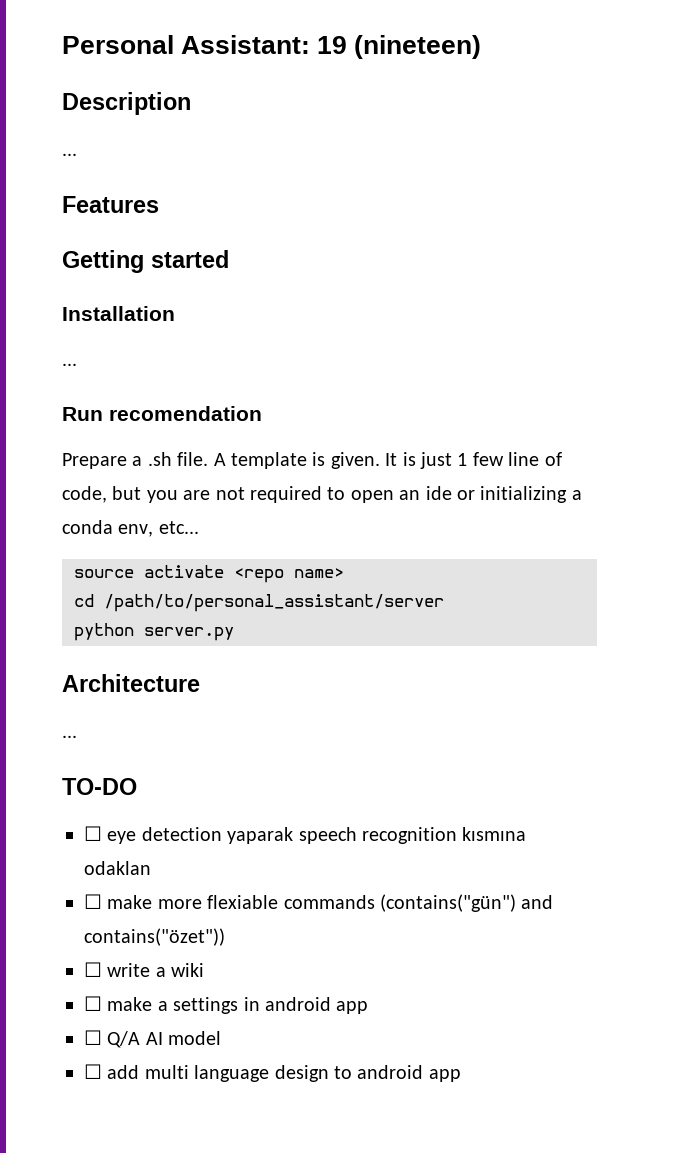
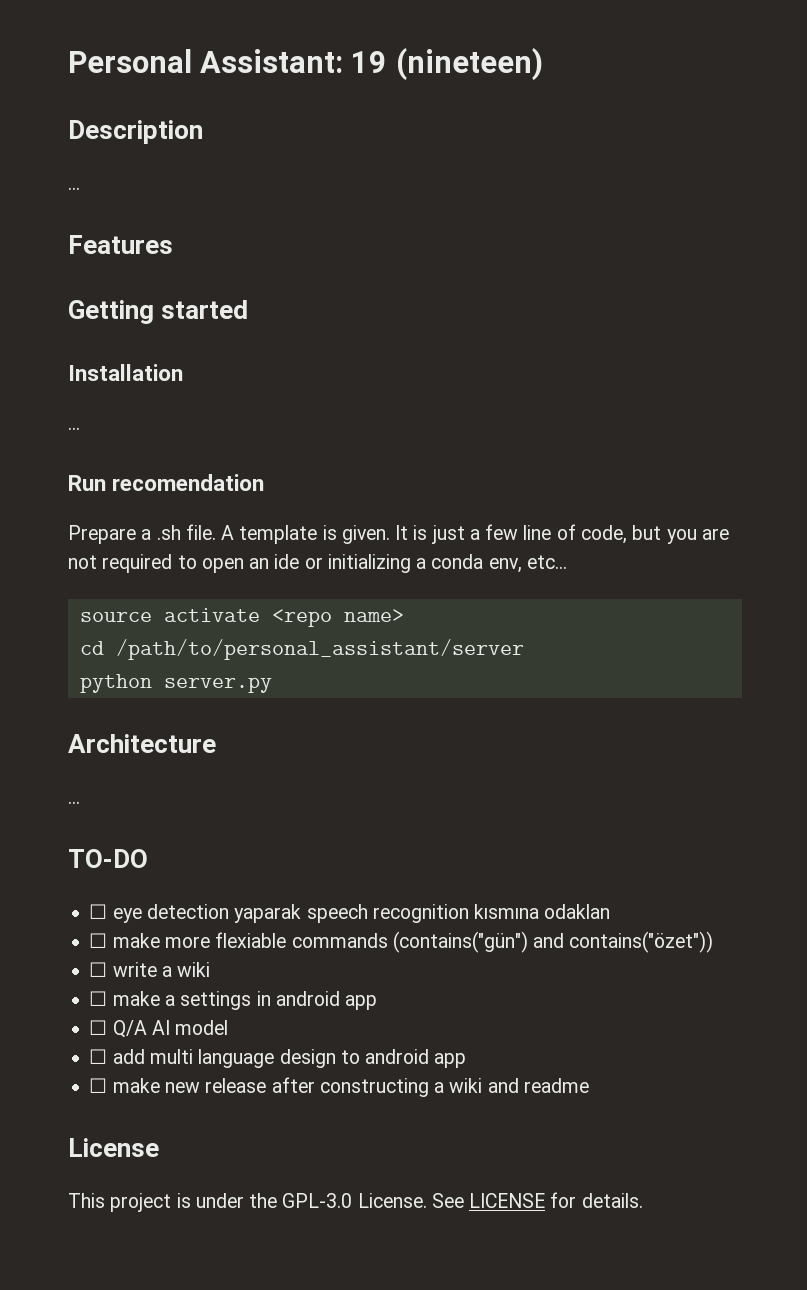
[457,453,468,466] 1 -> [469,529,480,540] a
(461, 1075) none -> [89,1077,589,1097] [68,1138,159,1157] [68,1192,643,1212] // ☐ make new release after constructing a wiki and readme // License // This project is under the GPL-3.0 License. See LICENSE for details.

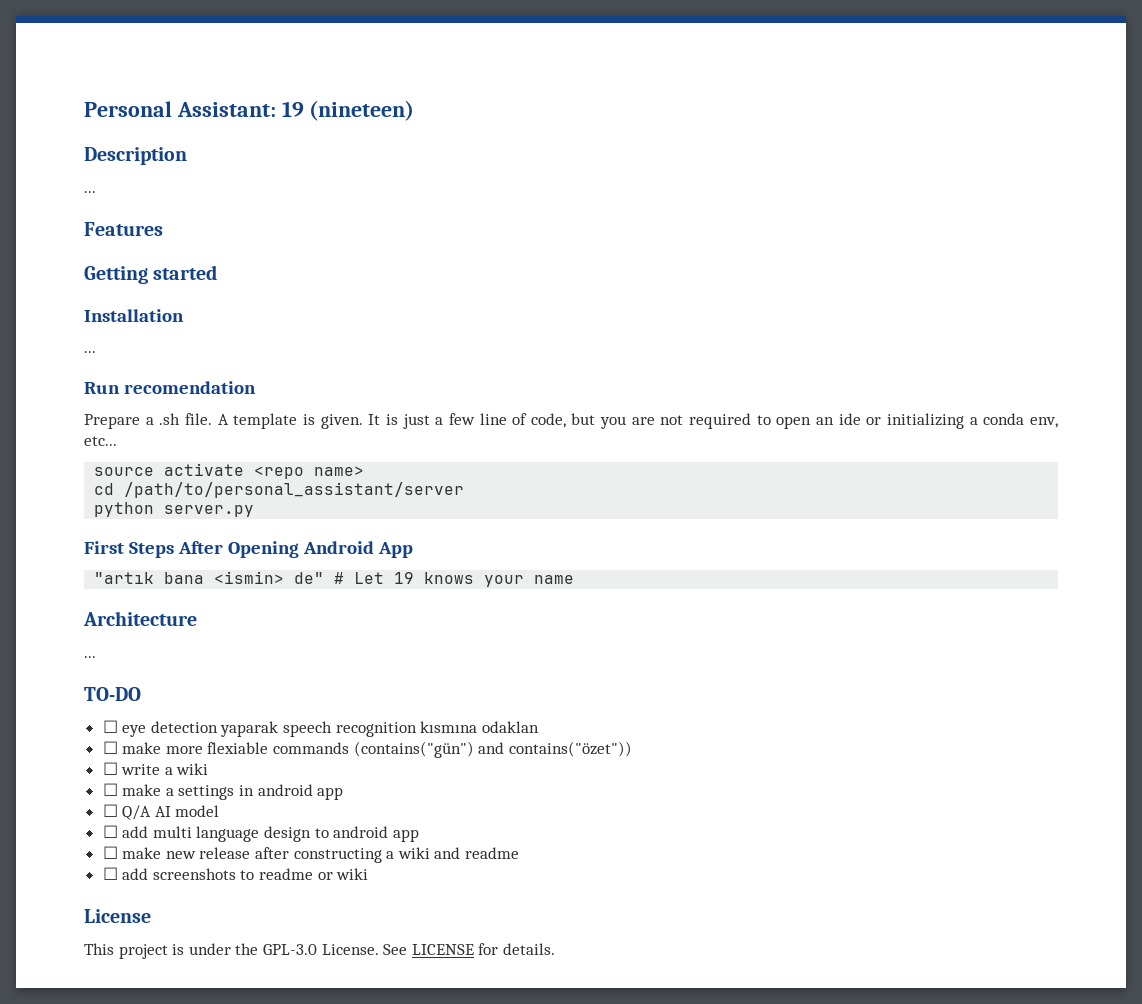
(272, 685) none -> [84,541,413,558] [94,571,575,587] // First Steps After Opening Android App // "artık bana <ismin> de" # Let 19 knows your name
(589, 1085) none -> [102,867,369,880] // ☐ add screenshots to readme or wiki

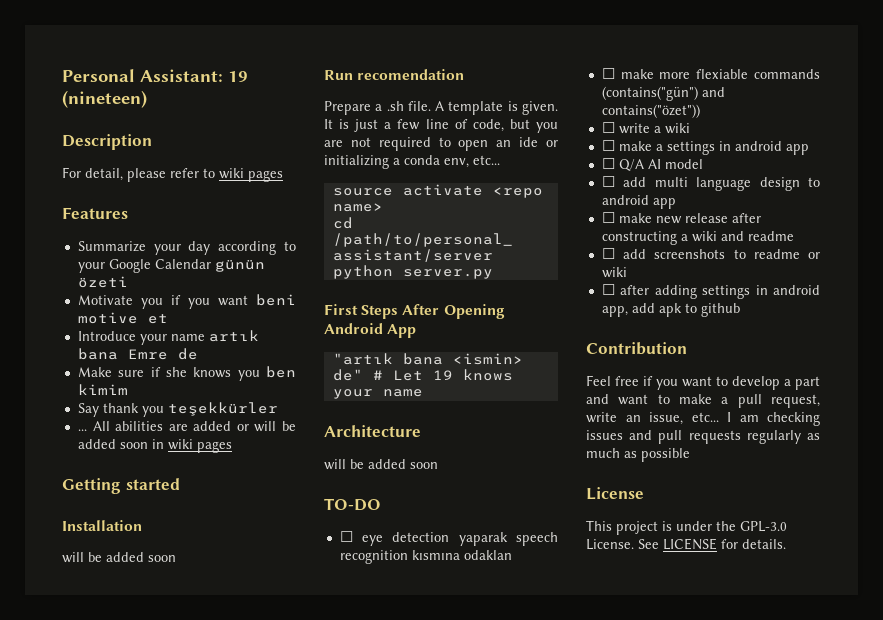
[84,191,96,193] [84,222,163,236] ... // Features -> [62,167,283,182] [62,207,128,219] [77,241,296,255] [77,259,265,273] [77,276,128,288] [77,294,296,309] [77,312,168,324] [77,330,259,345] [77,348,198,360] [77,366,296,381] [77,384,128,395] [77,402,278,417] [77,421,296,432] [77,439,232,453] For detail, please refer to wiki pages // Features // Summarize your day according to your Google Calendar günün özeti // Motivate you if you want beni motive et // Introduce your name artık bana Emre de // Make sure if she knows you ben kimim // Say thank you teşekkürler // ... All abilities are added or will be added soon in wiki pages
[84,351,96,353] ... -> [62,552,176,563] will be added soon
[84,656,96,658] ... -> [324,459,438,470] will be added soon
(369, 874) none -> [601,284,820,299] [601,303,740,317] [586,342,687,355] [586,375,820,390] [586,394,820,408] [586,412,820,426] [586,430,820,444] [586,448,690,462] // ☐ after adding settings in android app, add apk to github // Contribution // Feel free if you want to develop a part and want to make a pull request, write an issue, etc... I am checking issues and pull requests regularly as much as possible

